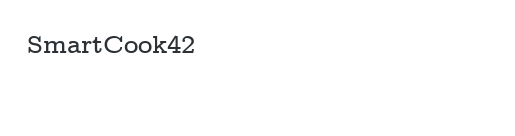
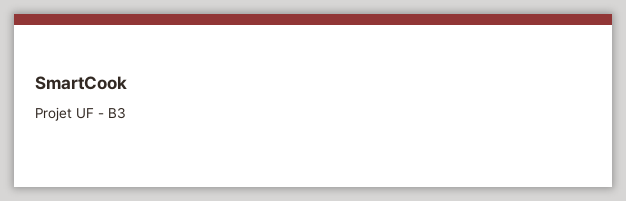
[27,35,195,53] SmartCook42 -> [35,76,127,90] [35,107,126,121] SmartCook // Projet UF - B3

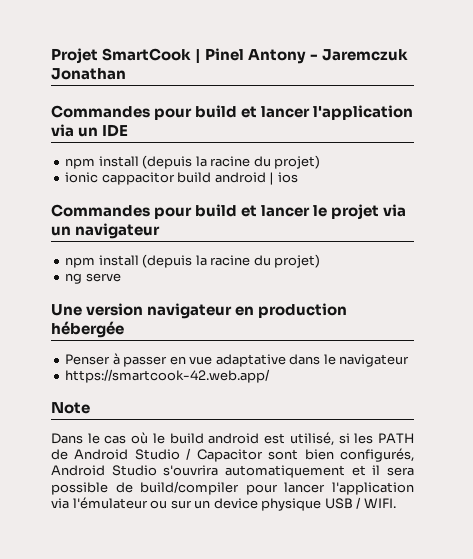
(35, 83) none -> [51,48,98,64] Projet
[35,107,126,121] // Projet UF - B3 -> [195,48,409,64] [51,68,126,80] [51,105,414,120] [51,124,129,137] [65,155,321,169] [65,172,298,185] [51,204,407,220] [51,223,161,239] [65,254,321,268] [65,273,121,284] [51,303,348,319] [51,321,124,338] [65,353,410,367] [65,369,271,383] [51,402,90,414] [51,432,414,446] [51,448,414,462] [51,465,415,478] [51,481,414,495] [51,497,396,511] | Pinel Antony - Jaremczuk Jonathan // Commandes pour build et lancer l'application via un IDE // npm install (depuis la racine du projet) // ionic cappacitor build android | ios // Commandes pour build et lancer le projet via un navigateur // npm install (depuis la racine du projet) // ng serve // Une version navigateur en production hébergée // Penser à passer en vue adaptative dans le navigateur // https://smartcook-42.web.app/ // Note // Dans le cas où le build android est utilisé, si les PATH de Android Studio / Capacitor sont bien configurés, Android Studio s'ouvrira automatiquement et il sera possible de build/compiler pour lancer l'application via l'émulateur ou sur un device physique USB / WIFI.

